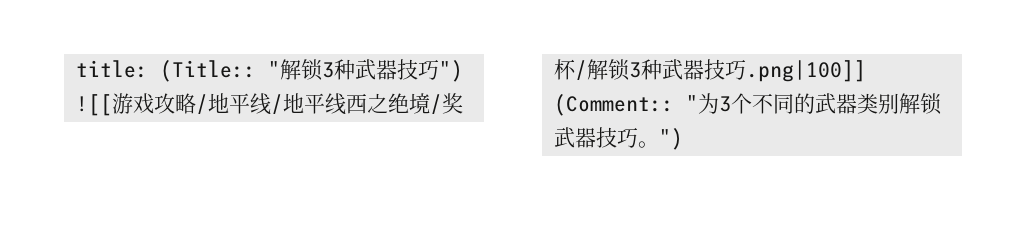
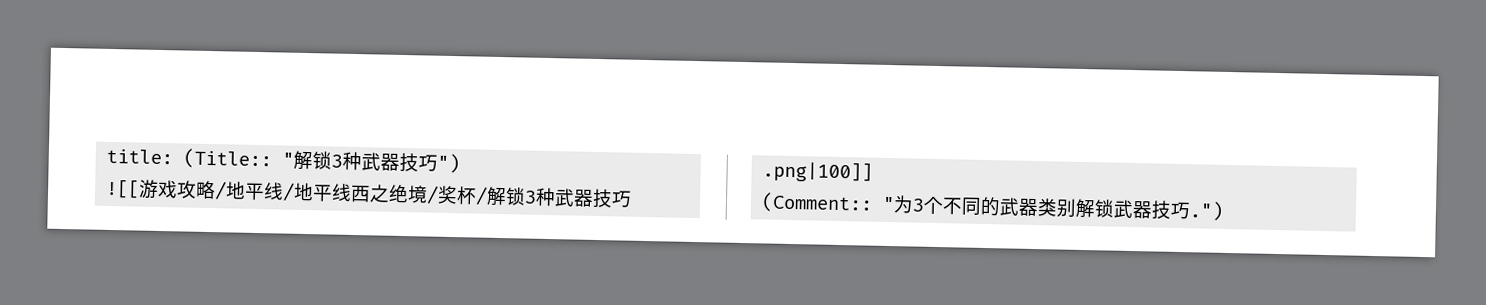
[638,128,683,150] 。") -> [1189,201,1225,221] .")

